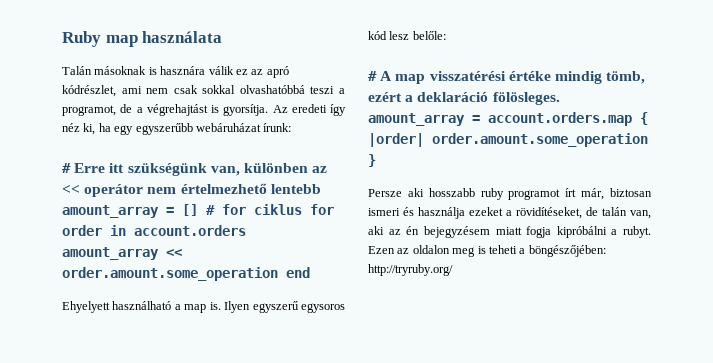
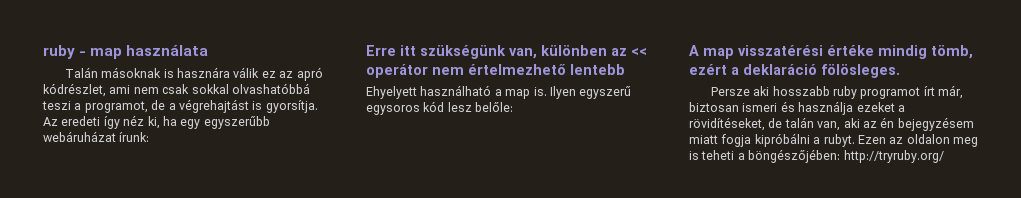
[62,31,101,47] Ruby -> [43,45,87,59] ruby -
[62,163,71,173] # -> (150, 137) none
[62,204,334,218] [62,225,246,236] [62,247,182,260] [62,267,310,281] amount_array = [] # for ciklus for order in account.orders amount_array << order.amount.some_operation end -> (625, 69) none
[368,71,377,81] # -> (514, 107) none
[368,112,648,126] [368,133,648,147] [368,154,376,167] amount_array = account.orders.map { |order| order.amount.some_operation } -> (900, 71) none

